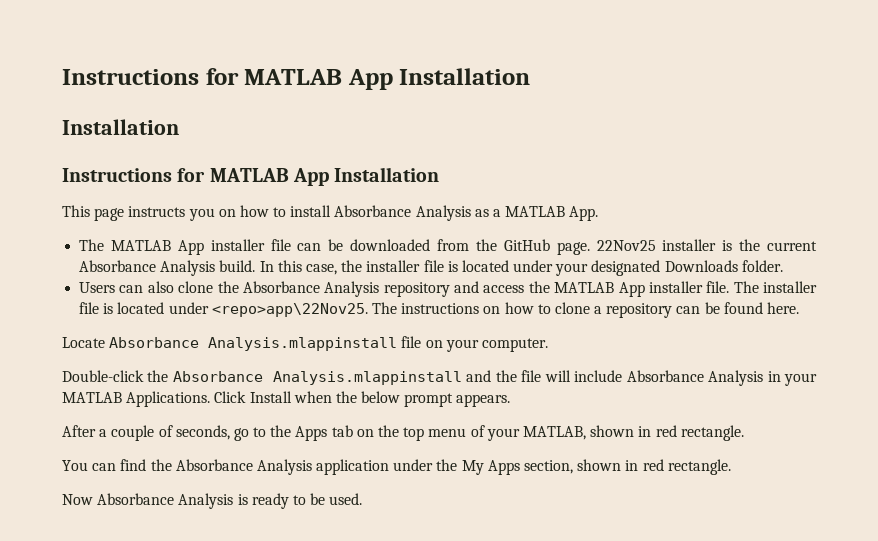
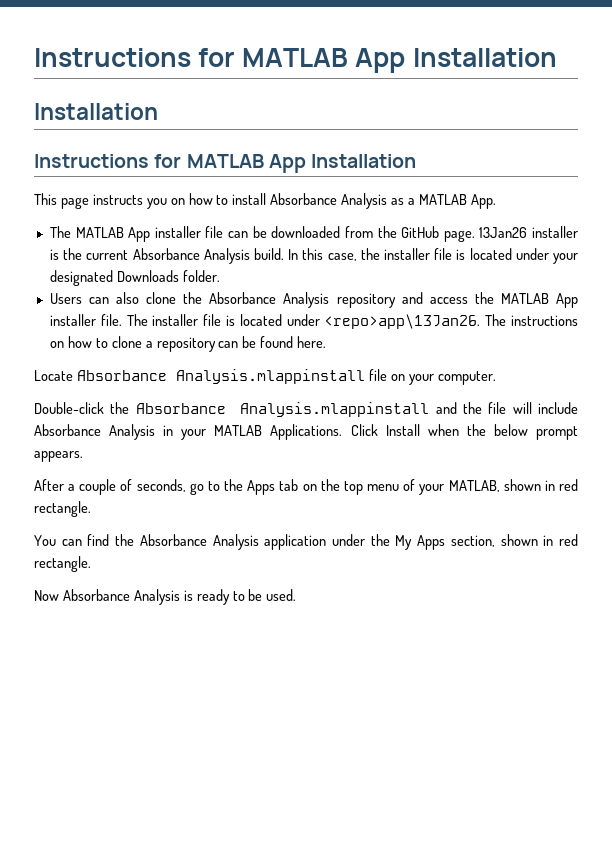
[596,240,656,251] 22Nov25 -> [479,227,528,238] 13Jan26
[211,303,368,317] <repo>app\22Nov25. -> [324,314,481,329] <repo>app\13Jan26.

